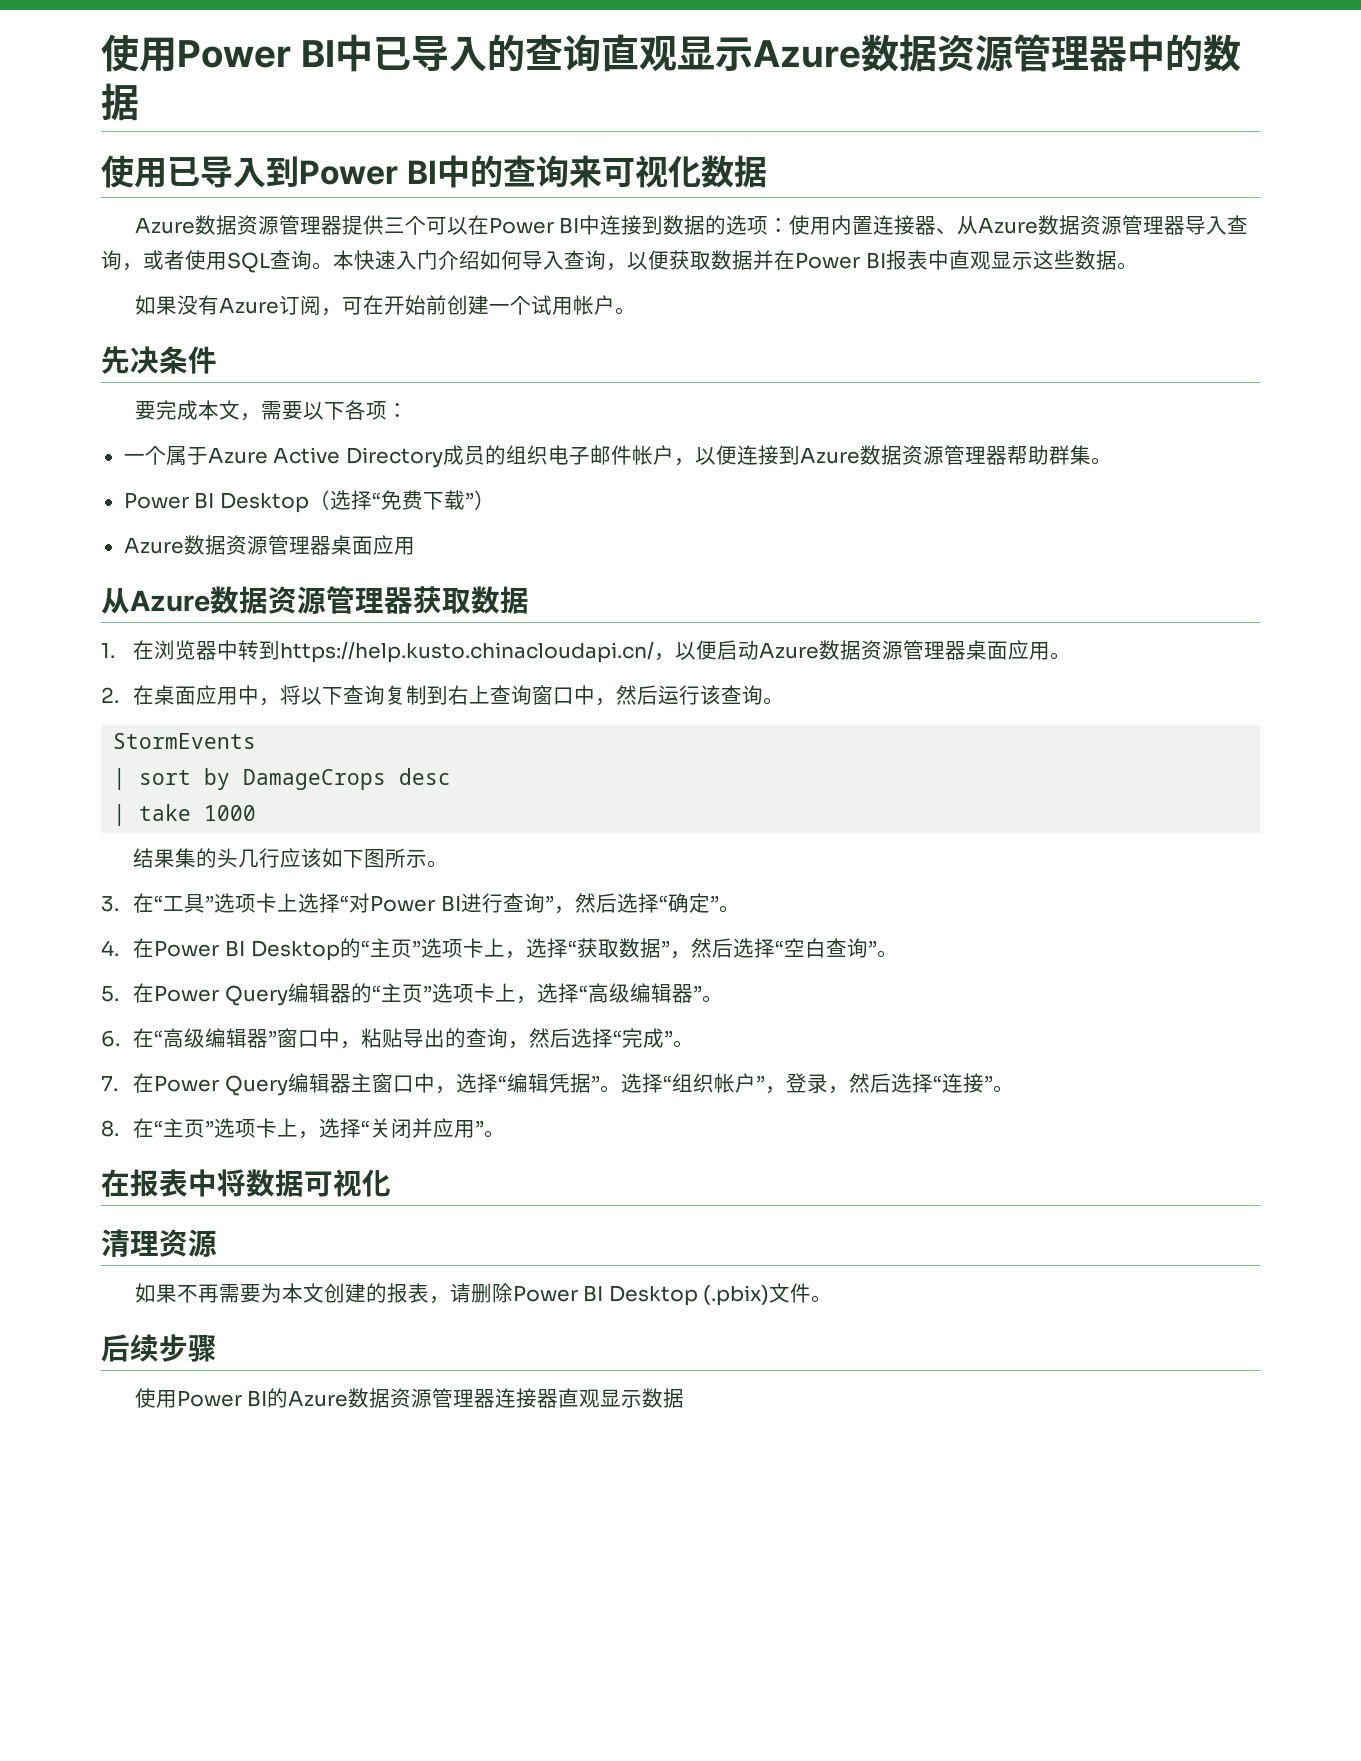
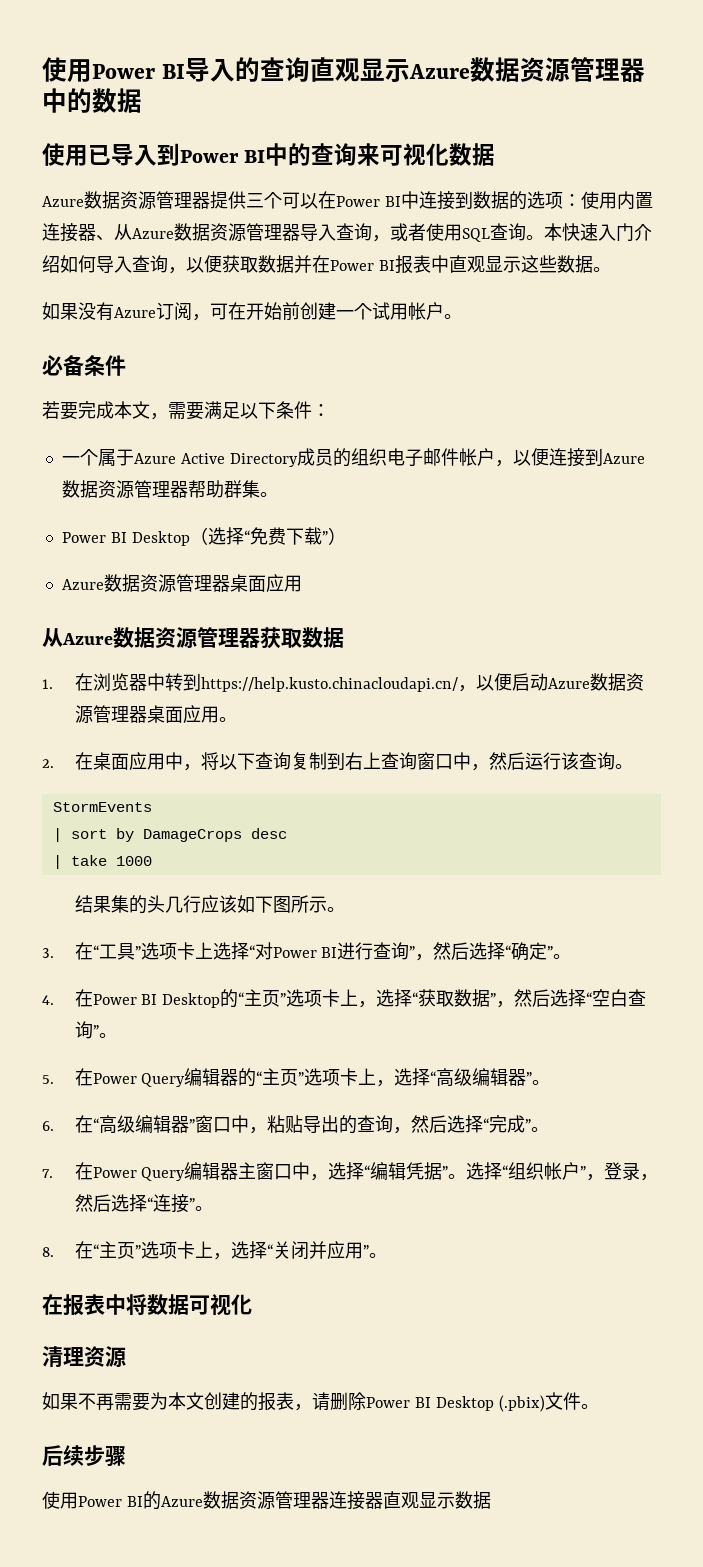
[101,34,412,72] 使用Power BI中已 -> [42,57,185,82] 使用Power BI
[101,346,159,374] 先决 -> [42,355,84,376] 必备
(217, 360) none -> [42,401,60,419] 若
[302,400,387,420] 以下各项 -> [204,401,312,419] 满足以下条件

